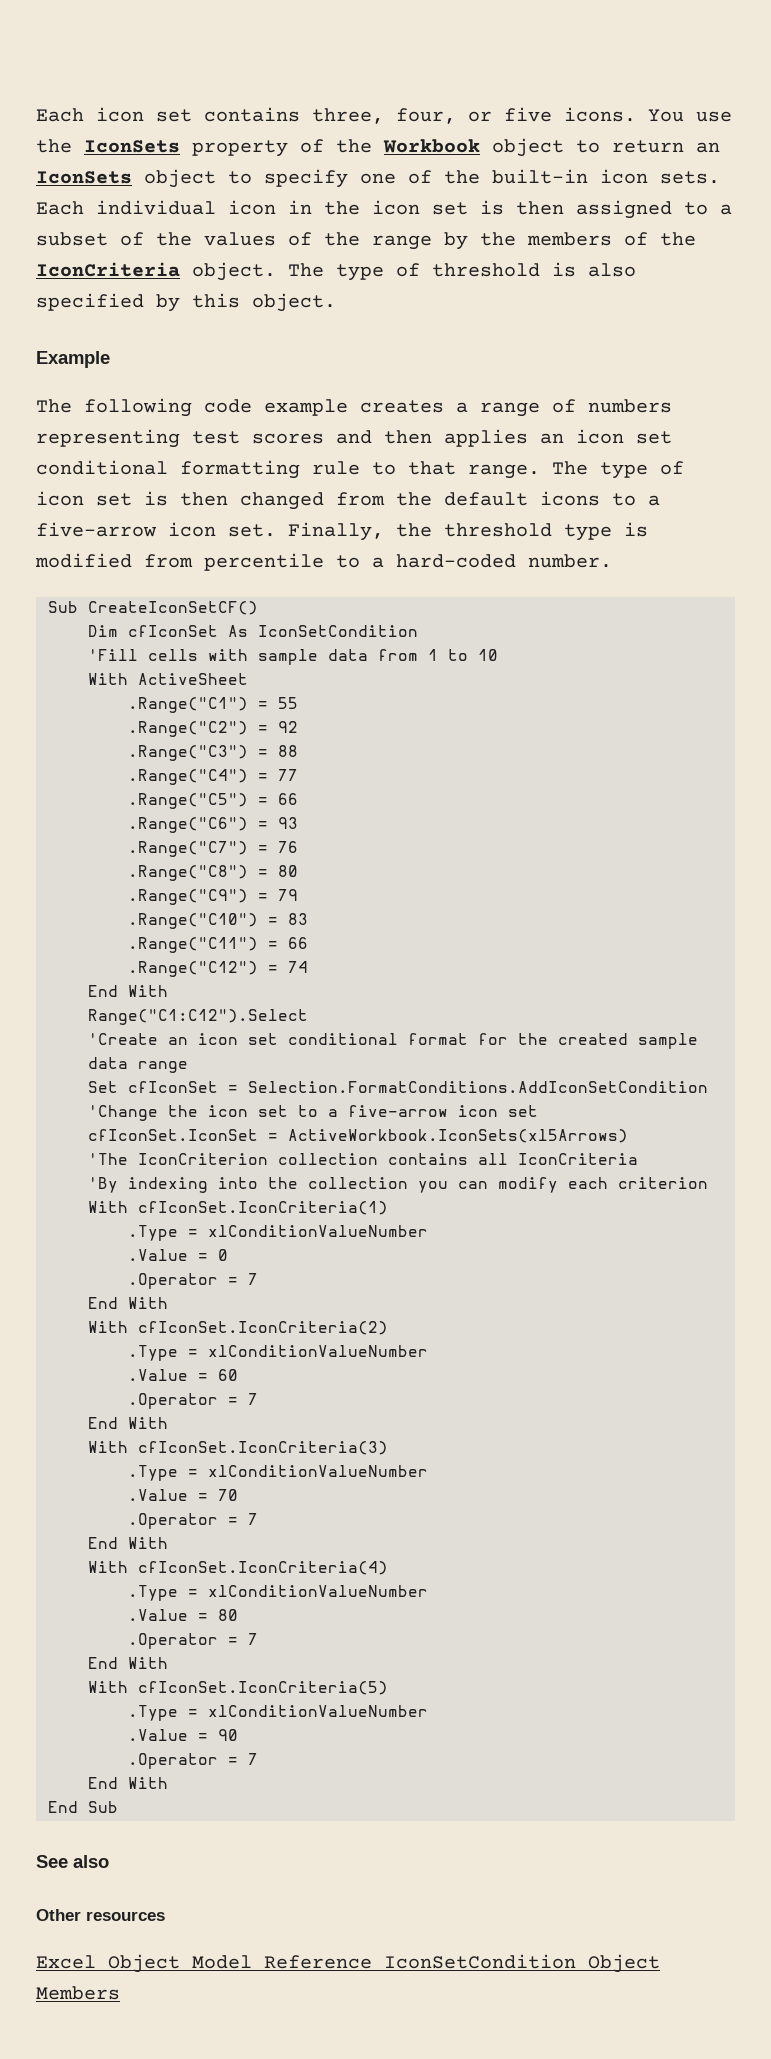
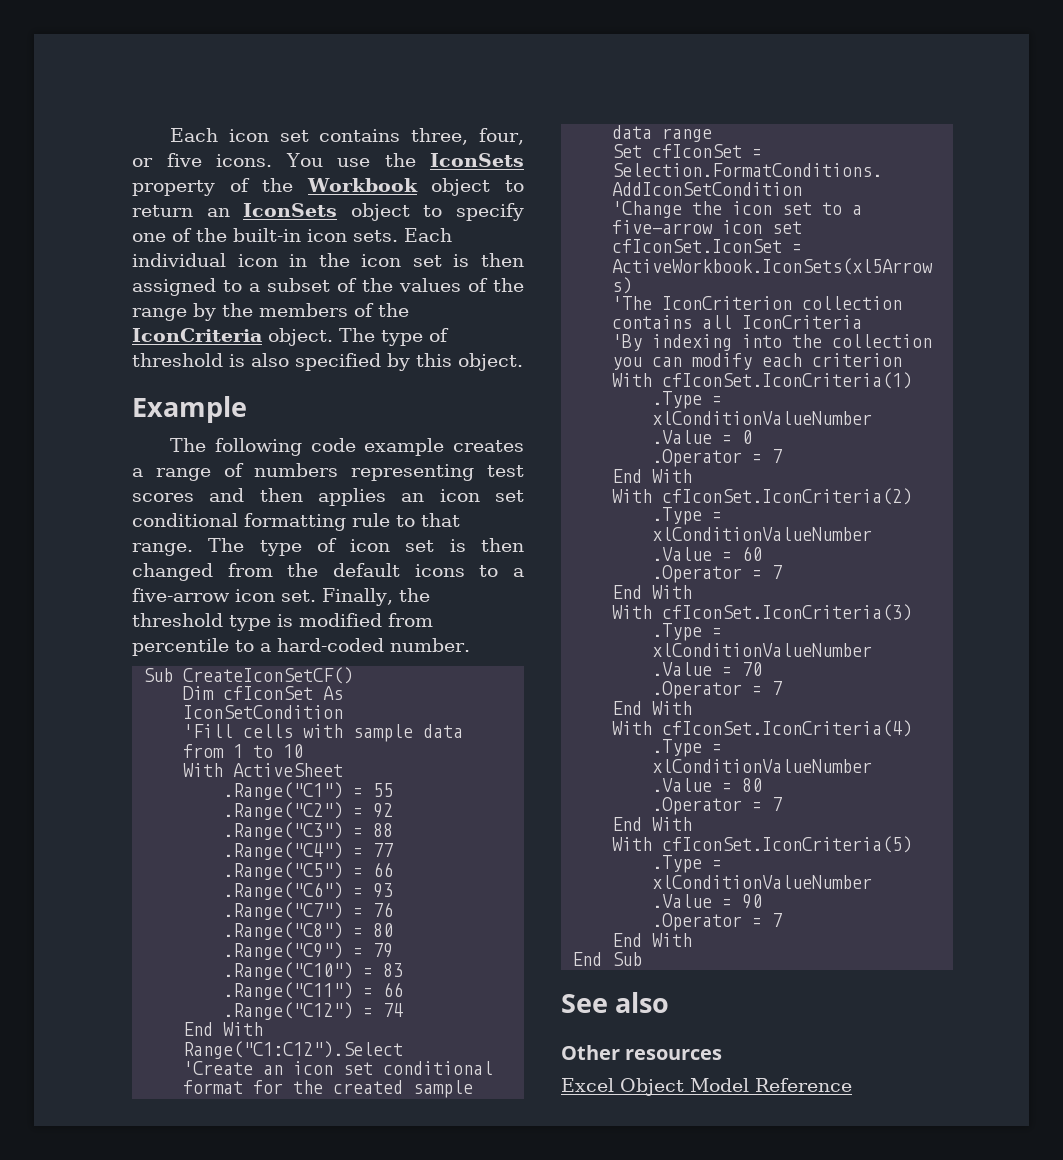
[384,1954,660,1973] [36,1986,120,2000] IconSetCondition Object Members -> (852, 1085) none

